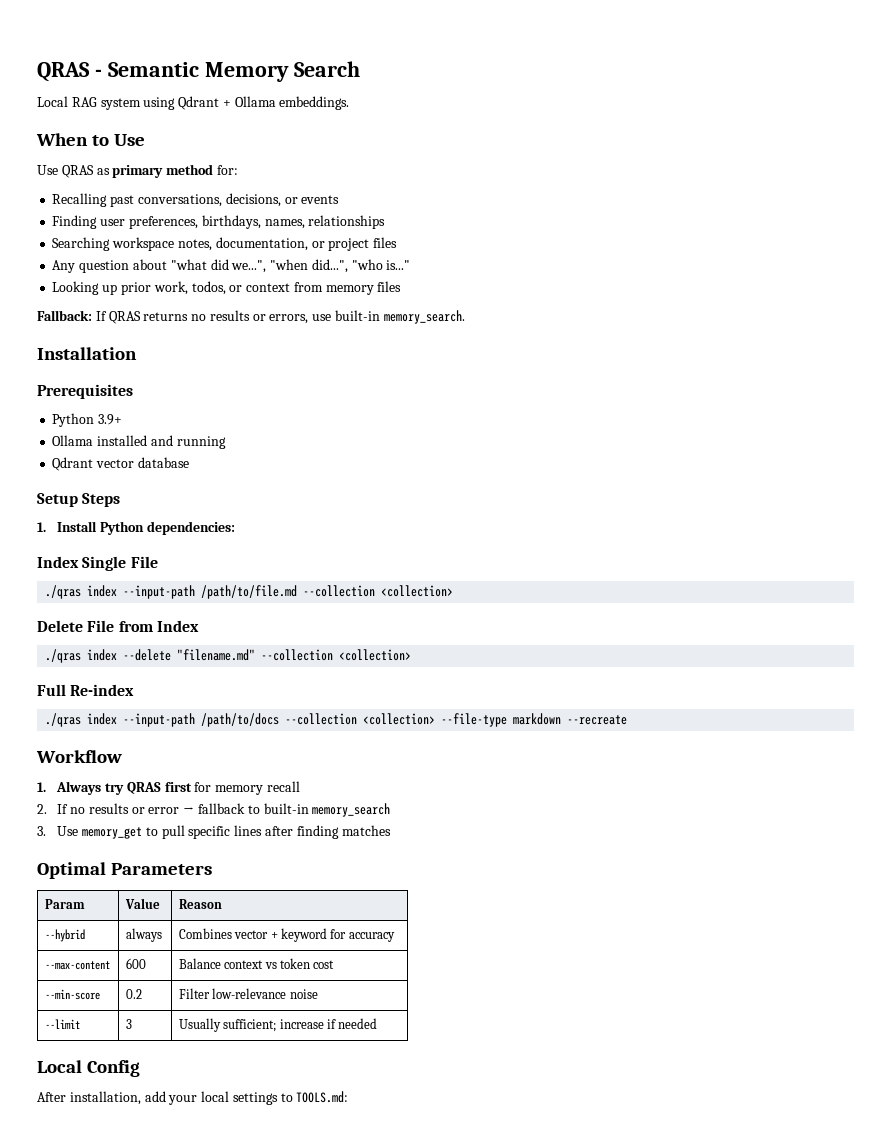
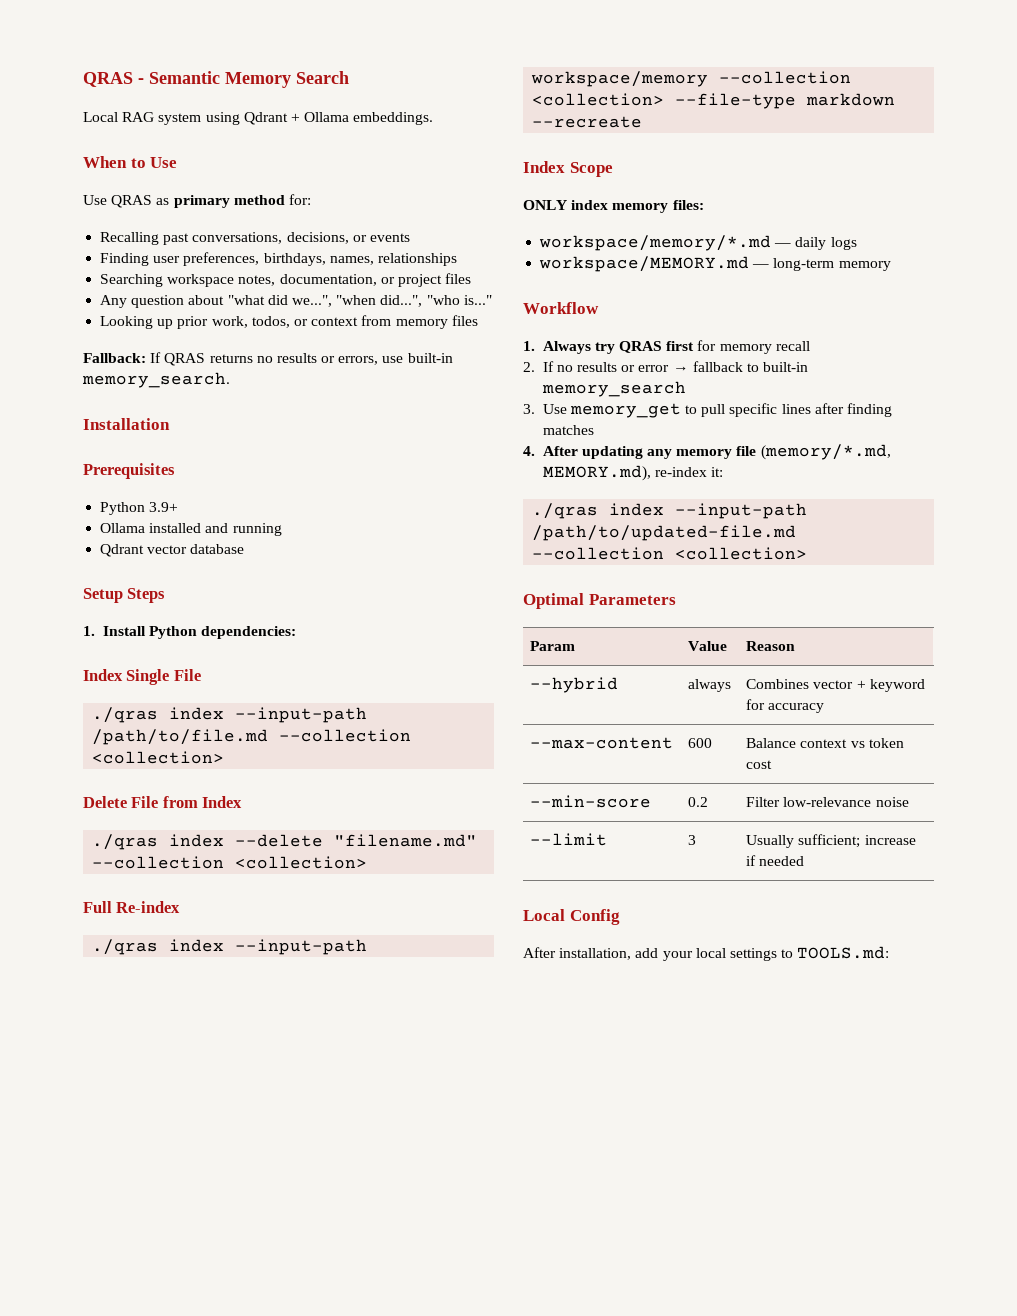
[201,713,280,727] /path/to/docs -> [531,71,709,87] workspace/memory
(628, 720) none -> [523,161,613,177] [523,200,704,213] [539,235,857,251] [539,256,891,272] // Index Scope // ONLY index memory files: // workspace/memory/*.md — daily logs // workspace/MEMORY.md — long-term memory
(391, 830) none -> [523,444,891,460] [542,465,724,481] [532,503,808,519] [532,525,797,541] [532,547,808,560] // 4. After updating any memory file (memory/*.md, MEMORY.md), re-index it: // ./qras index --input-path /path/to/updated-file.md --collection <collection>

